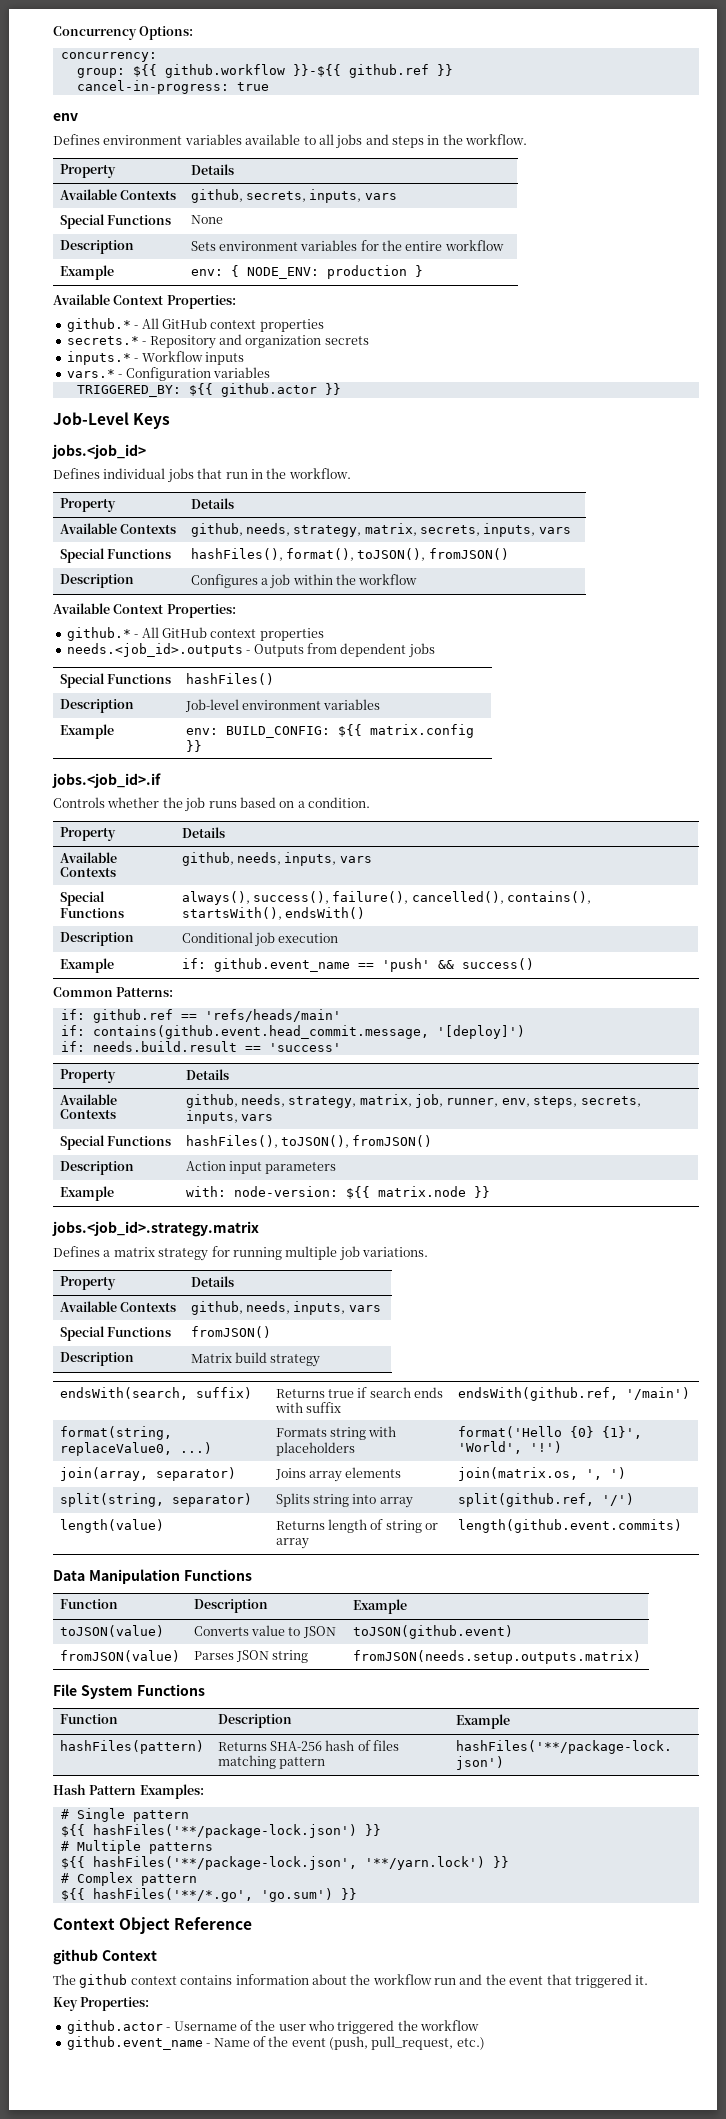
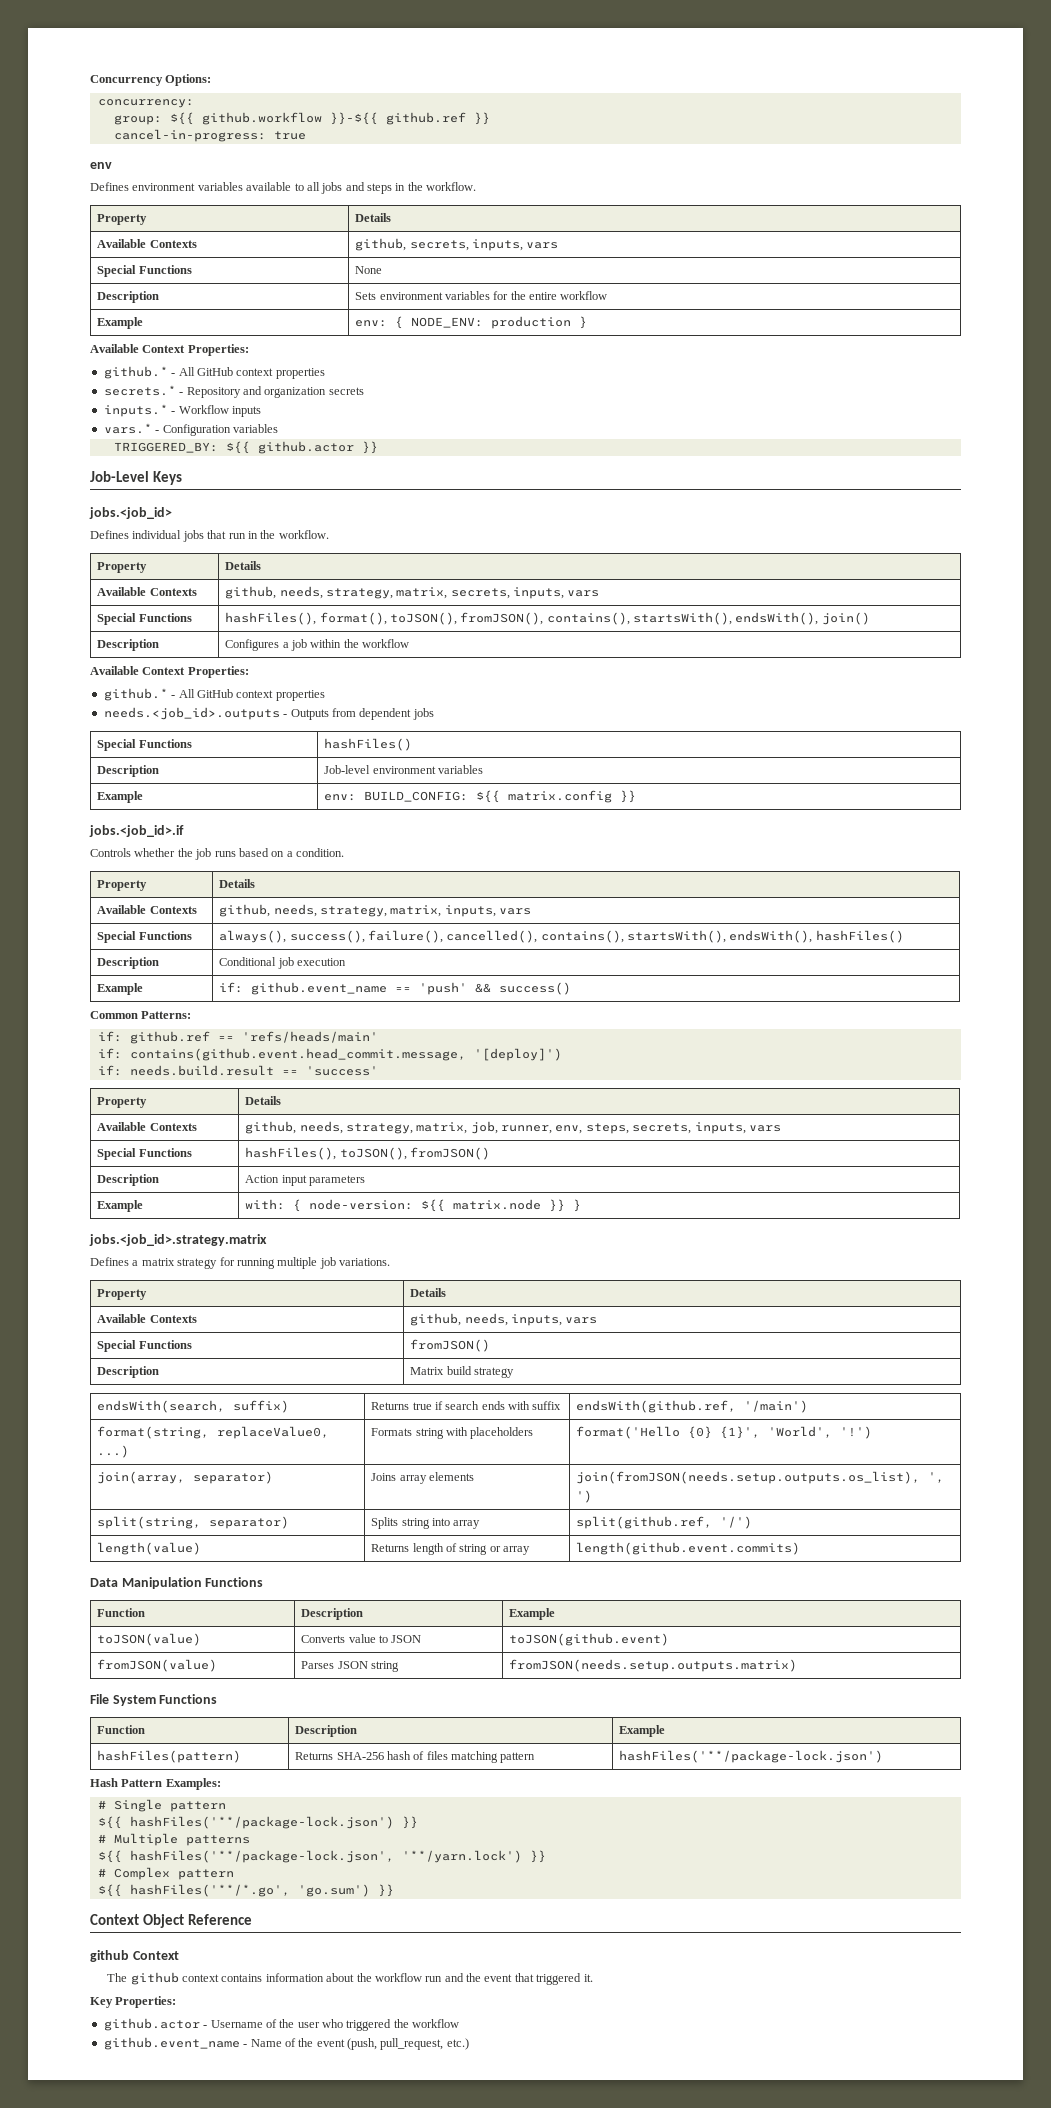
[428,548,509,560] fromJSON() -> [460,612,870,625] fromJSON(), contains(), startsWith(), endsWith(), join()
(281, 858) none -> [319,905,442,917] strategy, matrix,
[284,907,365,919] endsWith() -> [729,930,904,943] endsWith(), hashFiles()
(226, 1191) none -> [293,1199,302,1212] {
(490, 1192) none -> [573,1199,582,1212] }
[457,1467,578,1481] join(matrix.os, -> [576,1471,921,1484] join(fromJSON(needs.setup.outputs.os_list),

